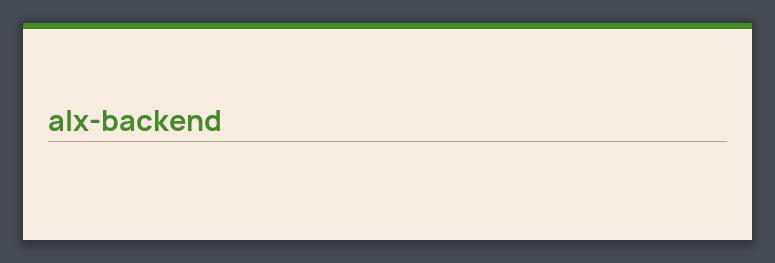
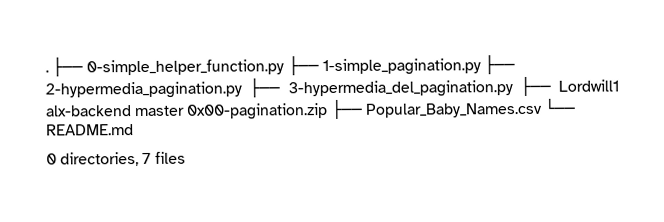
[48,110,222,131] alx-backend -> [45,54,515,77] [45,75,619,99] [45,97,576,120] [46,124,134,136] [46,151,186,167] . ├── 0-simple_helper_function.py ├── 1-simple_pagination.py ├── 2-hypermedia_pagination.py ├── 3-hypermedia_del_pagination.py ├── Lordwill1 alx-backend master 0x00-pagination.zip ├── Popular_Baby_Names.csv └── README.md // 0 directories, 7 files

